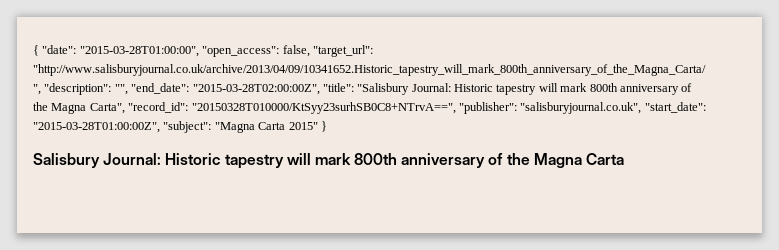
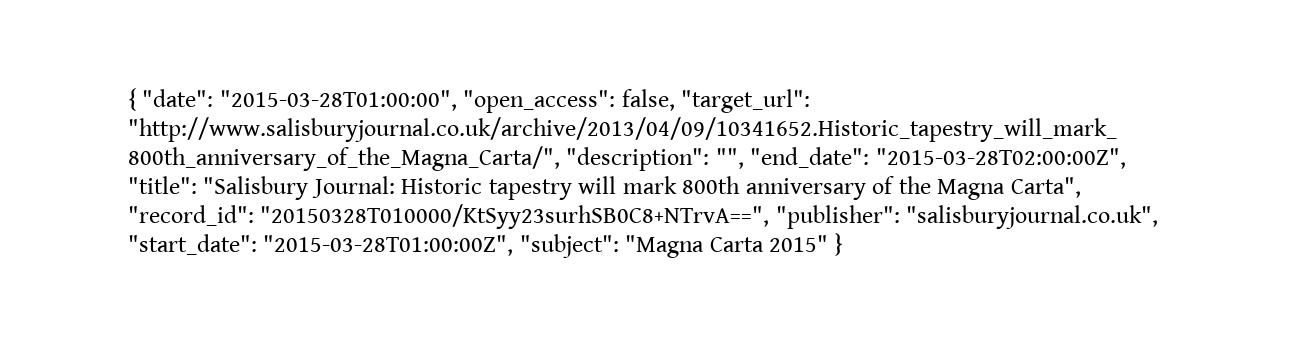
[33,153,625,169] // Salisbury Journal: Historic tapestry will mark 800th anniversary of the Magna Carta -> (843, 244) none

